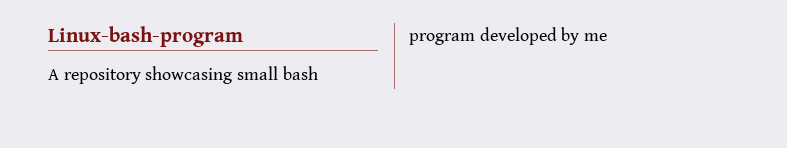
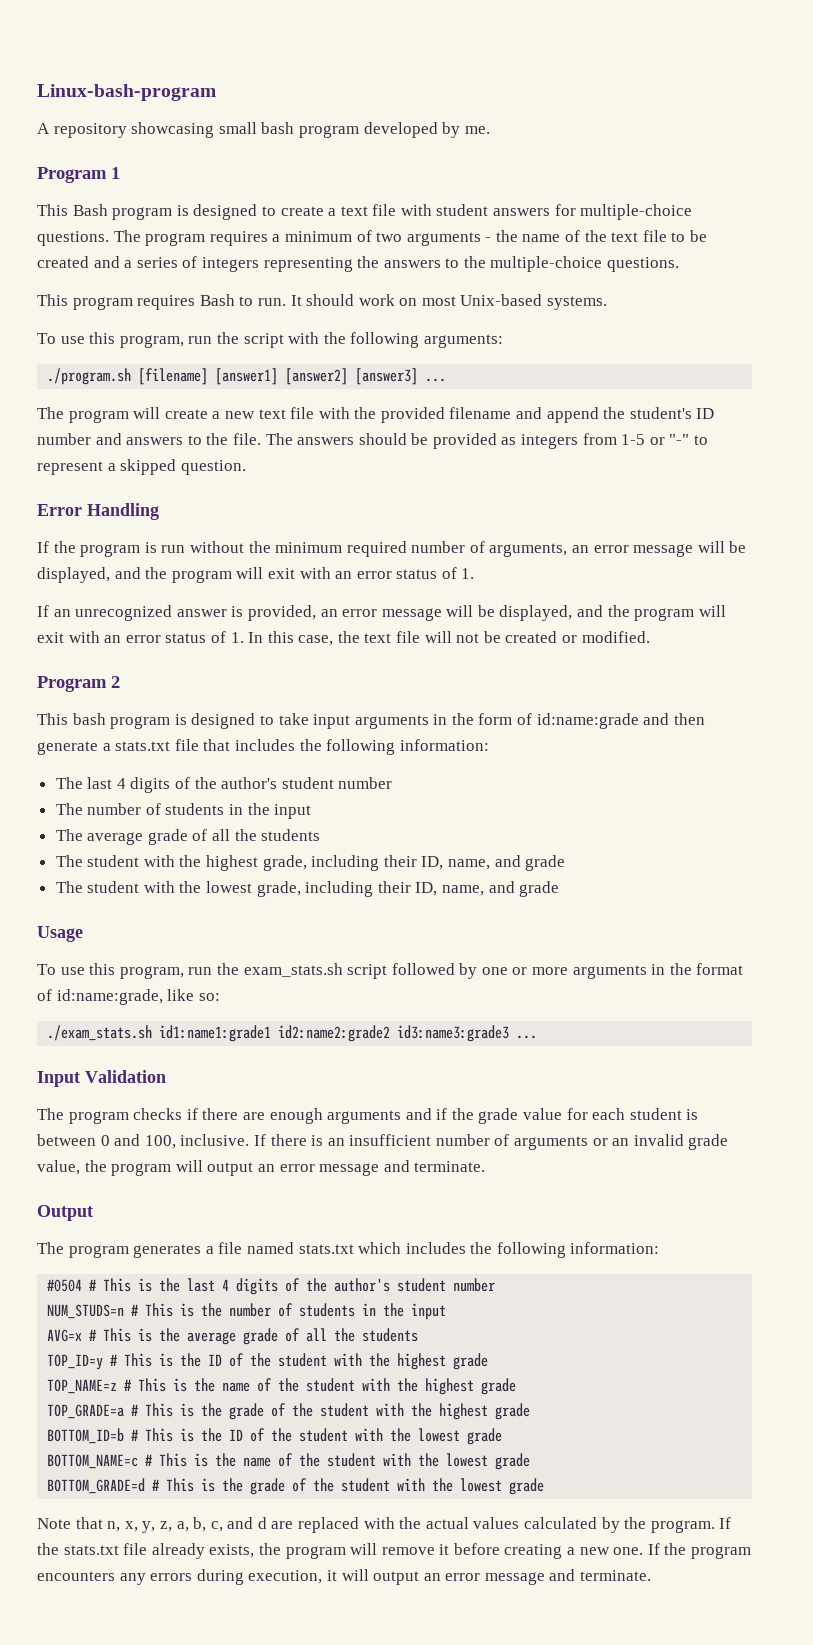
[584,33,608,41] me -> [464,126,490,134] [37,167,120,183] [37,204,693,220] [37,230,708,246] [37,256,680,272] [37,294,608,310] [37,332,503,348] [47,368,447,385] [37,407,715,423] [37,433,709,449] [37,459,246,475] [37,503,159,520] [37,541,747,557] [37,567,475,583] [37,605,726,621] [37,631,650,646] [37,676,120,692] [37,713,705,729] [37,739,489,755] [55,777,393,793] [55,803,312,819] [55,829,321,845] [55,855,566,871] [55,881,560,897] [37,926,83,942] [37,963,744,979] [37,989,220,1005] [47,1025,538,1042] [37,1070,166,1087] [37,1108,699,1124] [37,1134,729,1150] [37,1160,486,1176] [37,1205,93,1221] [37,1242,660,1258] [47,1278,496,1295] [47,1303,447,1320] [47,1328,419,1345] [47,1353,489,1370] [47,1378,517,1395] [47,1403,531,1420] [47,1428,503,1445] [47,1453,531,1470] [47,1478,545,1495] [37,1517,732,1533] [37,1543,752,1559] [37,1569,652,1585] me. // Program 1 // This Bash program is designed to create a text file with student answers for multiple-choice questions. The program requires a minimum of two arguments - the name of the text file to be created and a series of integers representing the answers to the multiple-choice questions. // This program requires Bash to run. It should work on most Unix-based systems. // To use this program, run the script with the following arguments: // ./program.sh [filename] [answer1] [answer2] [answer3] ... // The program will create a new text file with the provided filename and append the student's ID number and answers to the file. The answers should be provided as integers from 1-5 or "-" to represent a skipped question. // Error Handling // If the program is run without the minimum required number of arguments, an error message will be displayed, and the program will exit with an error status of 1. // If an unrecognized answer is provided, an error message will be displayed, and the program will exit with an error status of 1. In this case, the text file will not be created or modified. // Program 2 // This bash program is designed to take input arguments in the form of id:name:grade and then generate a stats.txt file that includes the following information: // The last 4 digits of the author's student number // The number of students in the input // The average grade of all the students // The student with the highest grade, including their ID, name, and grade // The student with the lowest grade, including their ID, name, and grade // Usage // To use this program, run the exam_stats.sh script followed by one or more arguments in the format of id:name:grade, like so: // ./exam_stats.sh id1:name1:grade1 id2:name2:grade2 id3:name3:grade3 ... // Input Validation // The program checks if there are enough arguments and if the grade value for each student is between 0 and 100, inclusive. If there is an insufficient number of arguments or an invalid grade value, the program will output an error message and terminate. // Output // The program generates a file named stats.txt which includes the following information: // #0504 # This is the last 4 digits of the author's student number // NUM_STUDS=n # This is the number of students in the input // AVG=x # This is the average grade of all the students // TOP_ID=y # This is the ID of the student with the highest grade // TOP_NAME=z # This is the name of the student with the highest grade // TOP_GRADE=a # This is the grade of the student with the highest grade // BOTTOM_ID=b # This is the ID of the student with the lowest grade // BOTTOM_NAME=c # This is the name of the student with the lowest grade // BOTTOM_GRADE=d # This is the grade of the student with the lowest grade // Note that n, x, y, z, a, b, c, and d are replaced with the actual values calculated by the program. If the stats.txt file already exists, the program will remove it before creating a new one. If the program encounters any errors during execution, it will output an error message and terminate.

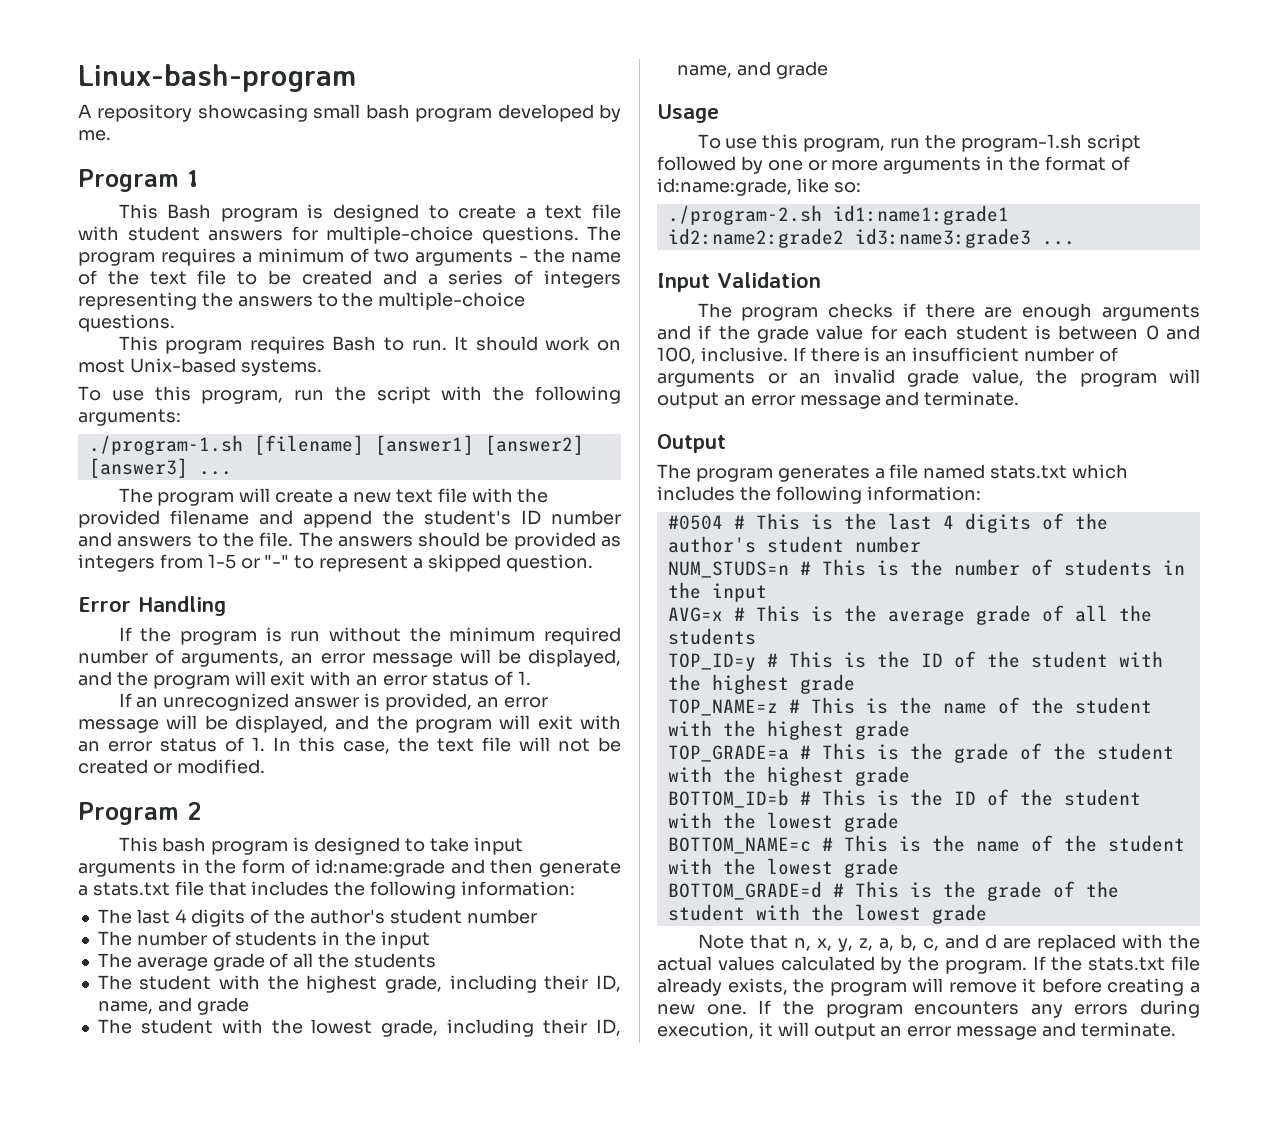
[47,368,132,385] ./program.sh -> [88,435,243,455] ./program-1.sh
[243,963,343,977] exam_stats.sh -> [960,134,1082,152] program-1.sh
[47,1025,153,1041] ./exam_stats.sh -> [667,205,822,225] ./program-2.sh

